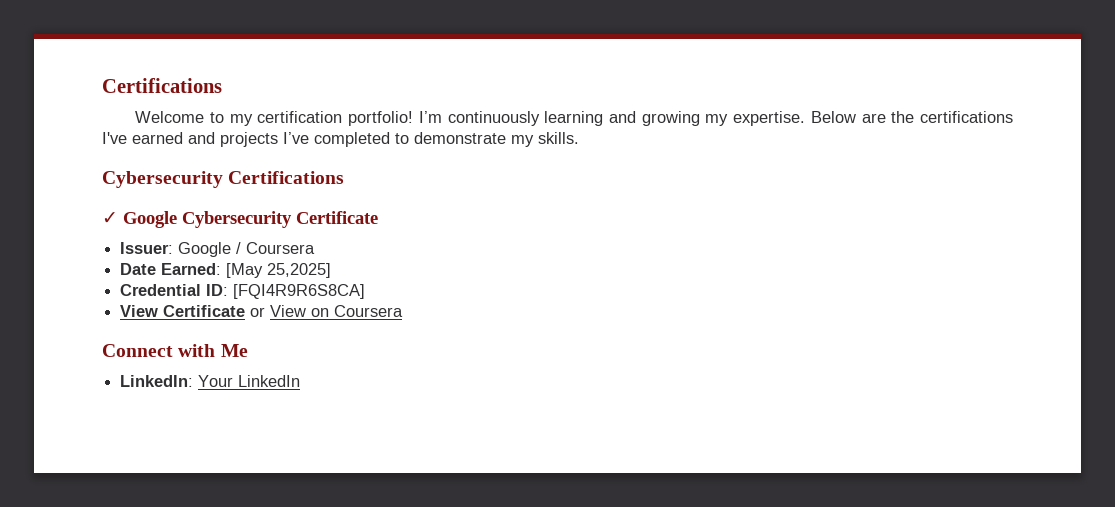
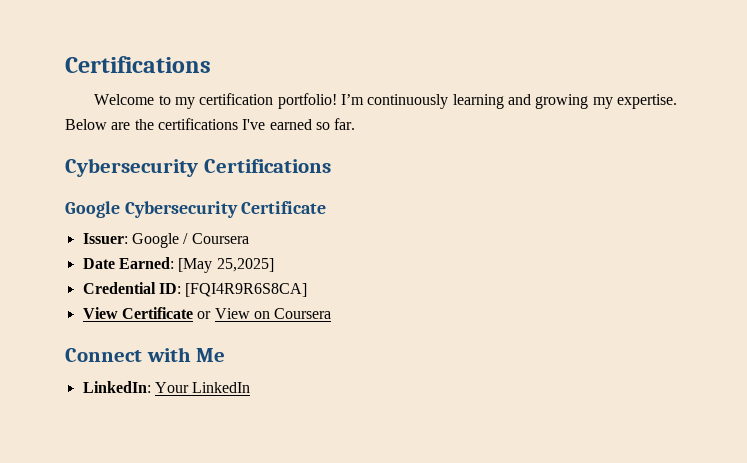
[188,132,579,147] and projects I’ve completed to demonstrate my skills. -> [315,118,356,130] so far.
[102,212,118,224] ✓ -> (331, 166) none

